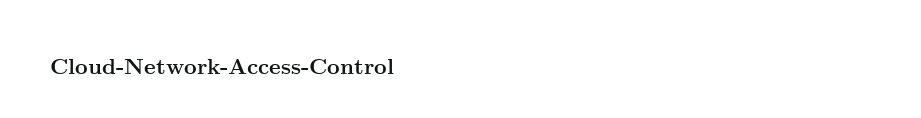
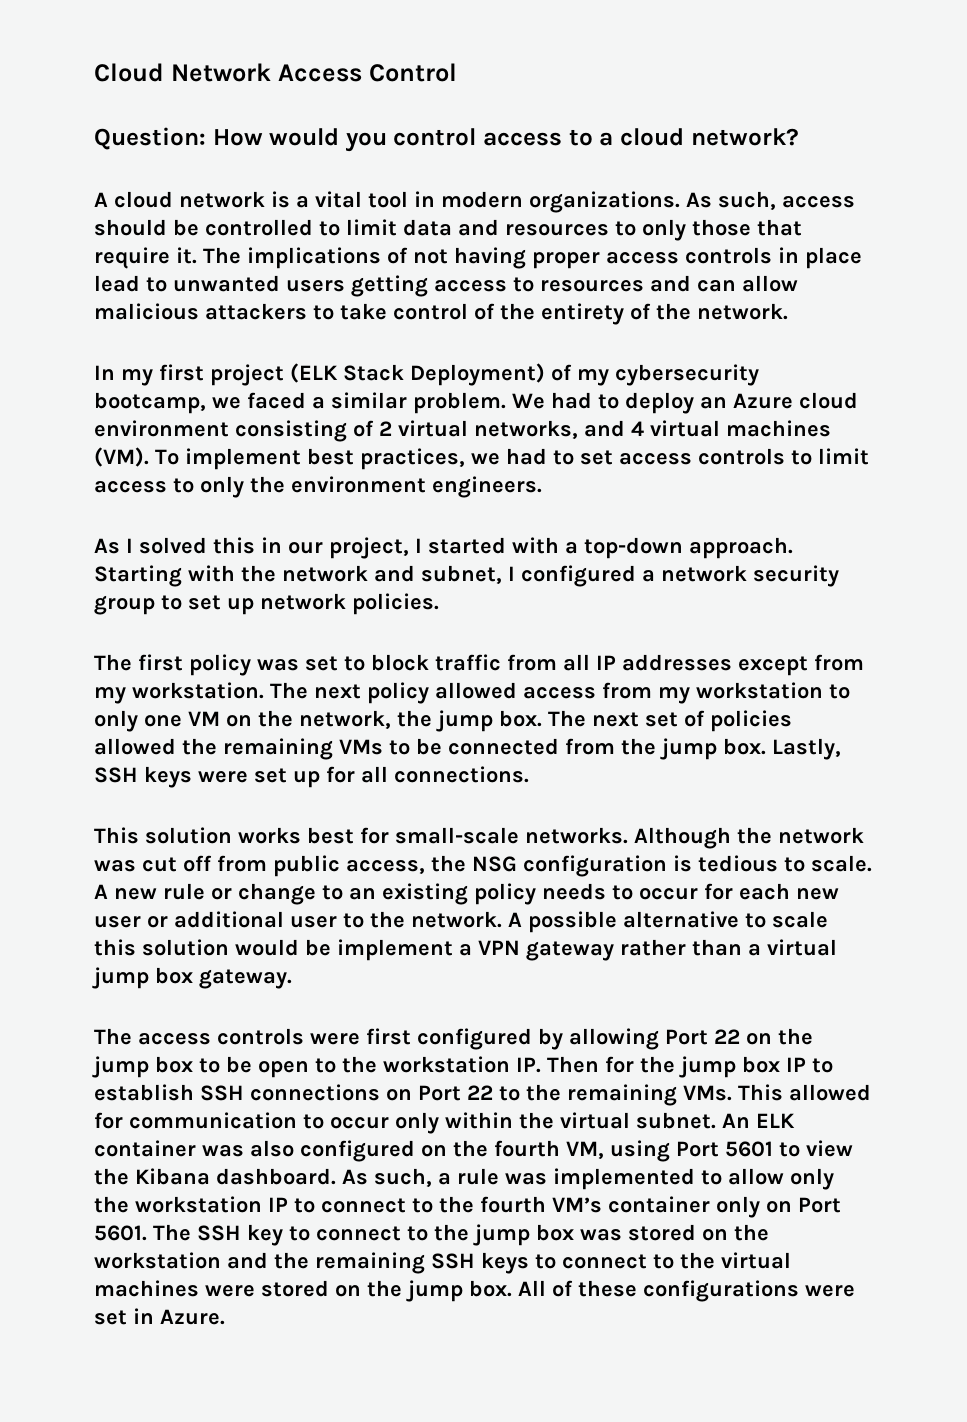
[50,59,394,74] Cloud-Network-Access-Control -> [94,63,457,82] [94,127,799,152] [94,191,855,213] [94,219,802,241] [94,247,862,269] [94,275,798,297] [94,303,788,325] [94,363,759,386] [94,392,858,414] [94,420,831,442] [94,447,869,470] [94,476,542,498] [94,537,793,559] [94,565,839,587] [94,593,439,615] [94,654,864,676] [94,682,850,704] [94,710,792,732] [94,738,841,760] [94,766,529,788] [94,827,864,849] [94,855,872,877] [94,883,839,905] [94,911,828,933] [94,939,837,961] [92,967,292,989] [94,1028,813,1050] [92,1056,833,1078] [94,1084,871,1106] [94,1112,795,1134] [94,1140,853,1162] [94,1168,834,1190] [94,1196,841,1218] [94,1224,769,1246] [94,1252,791,1274] [94,1280,855,1302] [94,1308,225,1325] Cloud Network Access Control // Question: How would you control access to a cloud network? // A cloud network is a vital tool in modern organizations. As such, access should be controlled to limit data and resources to only those that require it. The implications of not having proper access controls in place lead to unwanted users getting access to resources and can allow malicious attackers to take control of the entirety of the network. // In my first project (ELK Stack Deployment) of my cybersecurity bootcamp, we faced a similar problem. We had to deploy an Azure cloud environment consisting of 2 virtual networks, and 4 virtual machines (VM). To implement best practices, we had to set access controls to limit access to only the environment engineers. // As I solved this in our project, I started with a top-down approach. Starting with the network and subnet, I configured a network security group to set up network policies. // The first policy was set to block traffic from all IP addresses except from my workstation. The next policy allowed access from my workstation to only one VM on the network, the jump box. The next set of policies allowed the remaining VMs to be connected from the jump box. Lastly, SSH keys were set up for all connections. // This solution works best for small-scale networks. Although the network was cut off from public access, the NSG configuration is tedious to scale. A new rule or change to an existing policy needs to occur for each new user or additional user to the network. A possible alternative to scale this solution would be implement a VPN gateway rather than a virtual jump box gateway. // The access controls were first configured by allowing Port 22 on the jump box to be open to the workstation IP. Then for the jump box IP to establish SSH connections on Port 22 to the remaining VMs. This allowed for communication to occur only within the virtual subnet. An ELK container was also configured on the fourth VM, using Port 5601 to view the Kibana dashboard. As such, a rule was implemented to allow only the workstation IP to connect to the fourth VM’s container only on Port 5601. The SSH key to connect to the jump box was stored on the workstation and the remaining SSH keys to connect to the virtual machines were stored on the jump box. All of these configurations were set in Azure.

